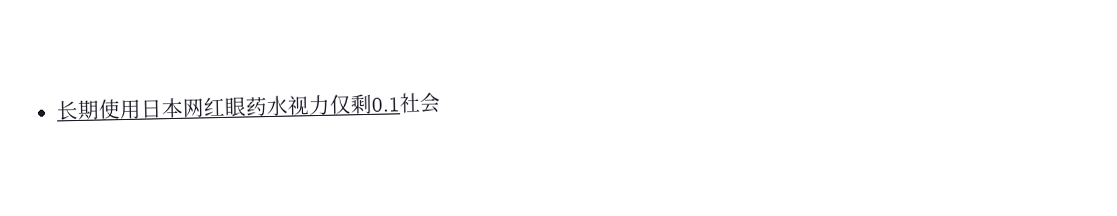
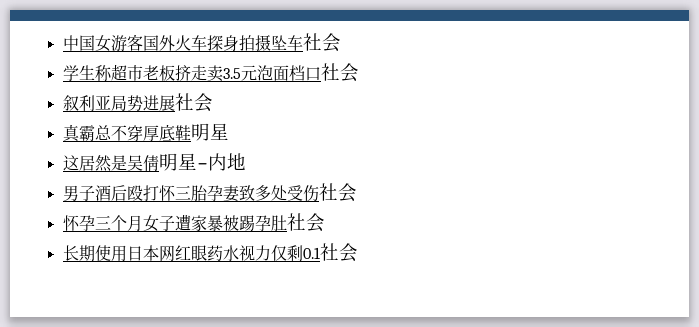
(55, 110) none -> [62,33,341,52] [62,63,359,82] [62,93,213,112] [62,123,229,142] [62,153,246,172] [62,183,357,202] [62,213,325,232] 中国女游客国外火车探身拍摄坠车社会 // 学生称超市老板挤走卖3.5元泡面档口社会 // 叙利亚局势进展社会 // 真霸总不穿厚底鞋明星 // 这居然是吴倩明星-内地 // 男子酒后殴打怀三胎孕妻致多处受伤社会 // 怀孕三个月女子遭家暴被踢孕肚社会 //

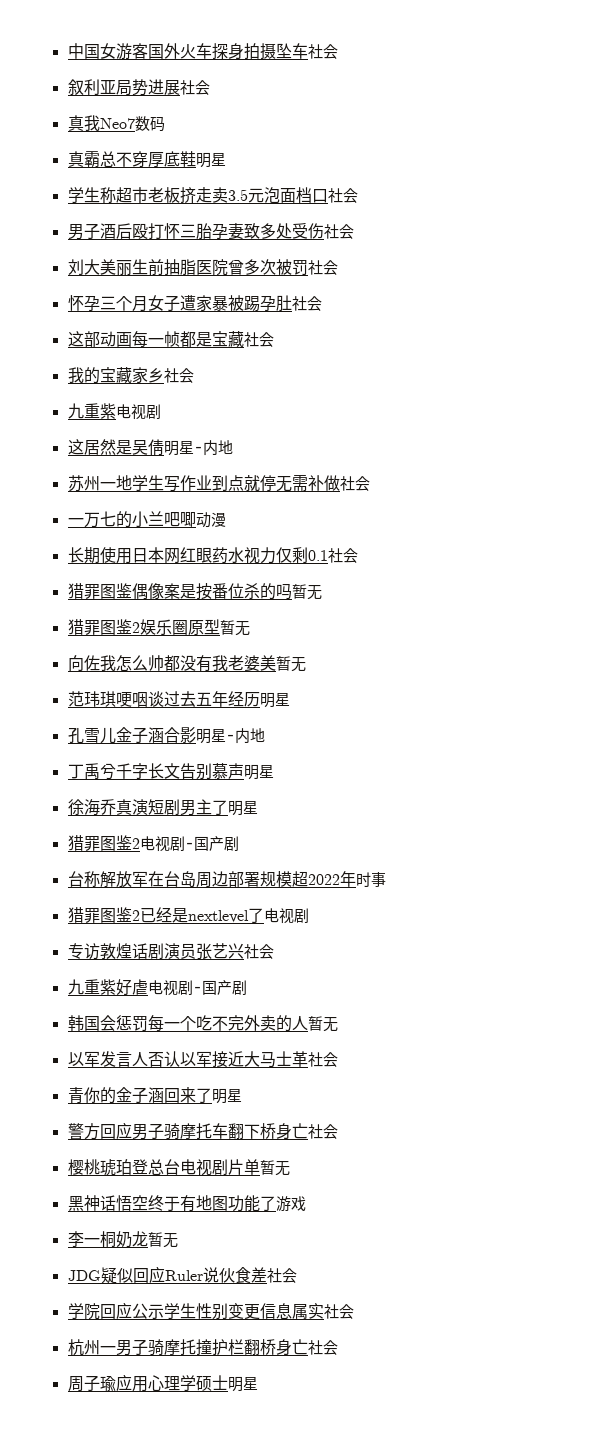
(341, 42) none -> [67,79,210,96] [67,115,165,131] [67,151,226,168] // 叙利亚局势进展社会 // 真我Neo7数码 // 真霸总不穿厚底鞋明星
[62,93,213,112] [62,123,229,142] [62,153,246,172] // 叙利亚局势进展社会 // 真霸总不穿厚底鞋明星 // 这居然是吴倩明星-内地 -> (358, 195) none
(357, 192) none -> [67,259,338,276] // 刘大美丽生前抽脂医院曾多次被罚社会
(325, 222) none -> [67,331,274,348] [67,367,194,384] [67,403,161,420] [67,439,233,456] [67,475,370,492] [67,511,226,528] // 这部动画每一帧都是宝藏社会 // 我的宝藏家乡社会 // 九重紫电视剧 // 这居然是吴倩明星-内地 // 苏州一地学生写作业到点就停无需补做社会 // 一万七的小兰吧唧动漫
(358, 252) none -> [67,583,322,600] [67,619,250,636] [67,655,306,672] [67,691,290,708] [67,727,265,744] [67,763,274,780] [67,799,258,816] [67,835,239,852] [67,871,386,888] [67,907,309,924] [67,943,274,960] [67,979,247,996] [67,1015,338,1032] [67,1051,338,1068] [67,1087,242,1104] [67,1122,338,1140] [67,1159,290,1176] [67,1195,306,1212] [67,1231,178,1248] [67,1266,297,1284] [67,1302,354,1320] [67,1339,338,1356] [67,1374,258,1392] // 猎罪图鉴偶像案是按番位杀的吗暂无 // 猎罪图鉴2娱乐圈原型暂无 // 向佐我怎么帅都没有我老婆美暂无 // 范玮琪哽咽谈过去五年经历明星 // 孔雪儿金子涵合影明星-内地 // 丁禹兮千字长文告别慕声明星 // 徐海乔真演短剧男主了明星 // 猎罪图鉴2电视剧-国产剧 // 台称解放军在台岛周边部署规模超2022年时事 // 猎罪图鉴2已经是nextlevel了电视剧 // 专访敦煌话剧演员张艺兴社会 // 九重紫好虐电视剧-国产剧 // 韩国会惩罚每一个吃不完外卖的人暂无 // 以军发言人否认以军接近大马士革社会 // 青你的金子涵回来了明星 // 警方回应男子骑摩托车翻下桥身亡社会 // 樱桃琥珀登总台电视剧片单暂无 // 黑神话悟空终于有地图功能了游戏 // 李一桐奶龙暂无 // JDG疑似回应Ruler说伙食差社会 // 学院回应公示学生性别变更信息属实社会 // 杭州一男子骑摩托撞护栏翻桥身亡社会 // 周子瑜应用心理学硕士明星

